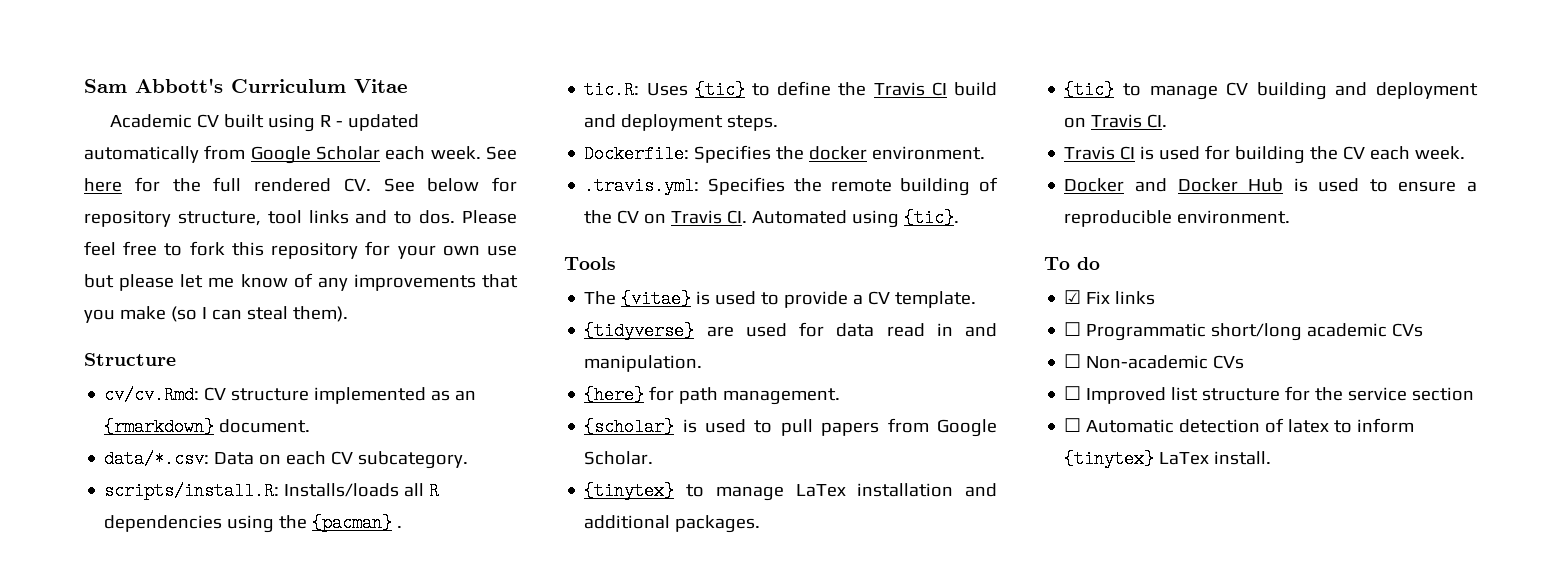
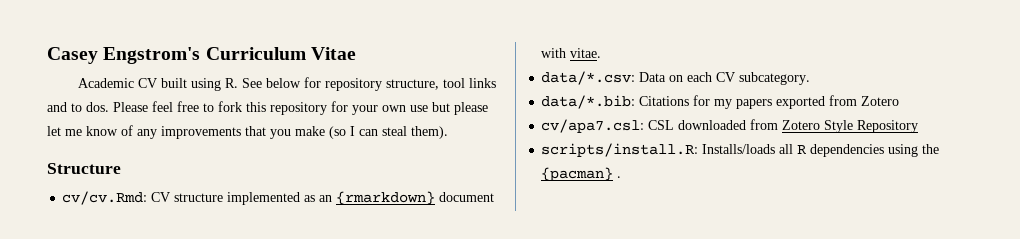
[84,78,223,93] Sam Abbott's -> [47,47,201,64] Casey Engstrom's
[319,114,419,131] [84,145,517,164] [84,177,371,192] R - updated automatically from Google Scholar each week. See here for the full rendered CV. -> [224,78,238,88] R.
[219,419,311,433] document. -> [439,192,495,202] [541,48,602,58] document with vitae.
(469, 460) none -> [541,95,900,109] [541,119,919,133] // data/*.bib: Citations for my papers exported from Zotero // cv/apa7.csl: CSL downloaded from Zotero Style Repository
[584,81,997,99] [584,114,779,131] [584,145,986,163] [584,177,998,196] [584,209,960,228] [564,257,616,270] [584,290,977,308] [584,322,997,340] [584,355,703,372] [584,386,841,405] [584,418,997,437] [584,451,654,465] [584,482,997,501] [584,515,761,533] [1064,81,1478,100] [1064,114,1168,128] [1064,145,1466,164] [1064,178,1477,192] [1064,210,1291,227] [1044,257,1100,270] [1064,290,1156,305] [1064,322,1424,341] [1064,354,1245,369] [1064,386,1475,404] [1064,418,1415,433] [1064,450,1272,468] // tic.R: Uses {tic} to define the Travis CI build and deployment steps. // Dockerfile: Specifies the docker environment. // .travis.yml: Specifies the remote building of the CV on Travis CI. Automated using {tic}. // Tools // The {vitae} is used to provide a CV template. // {tidyverse} are used for data read in and manipulation. // {here} for path management. // {scholar} is used to pull papers from Google Scholar. // {tinytex} to manage LaTex installation and additional packages. // {tic} to manage CV building and deployment on Travis CI. // Travis CI is used for building the CV each week. // Docker and Docker Hub is used to ensure a reproducible environment. // To do // ☑ Fix links // ☐ Programmatic short/long academic CVs // ☐ Non-academic CVs // ☐ Improved list structure for the service section // ☐ Automatic detection of latex to inform {tinytex} LaTex install. -> (622, 177) none

